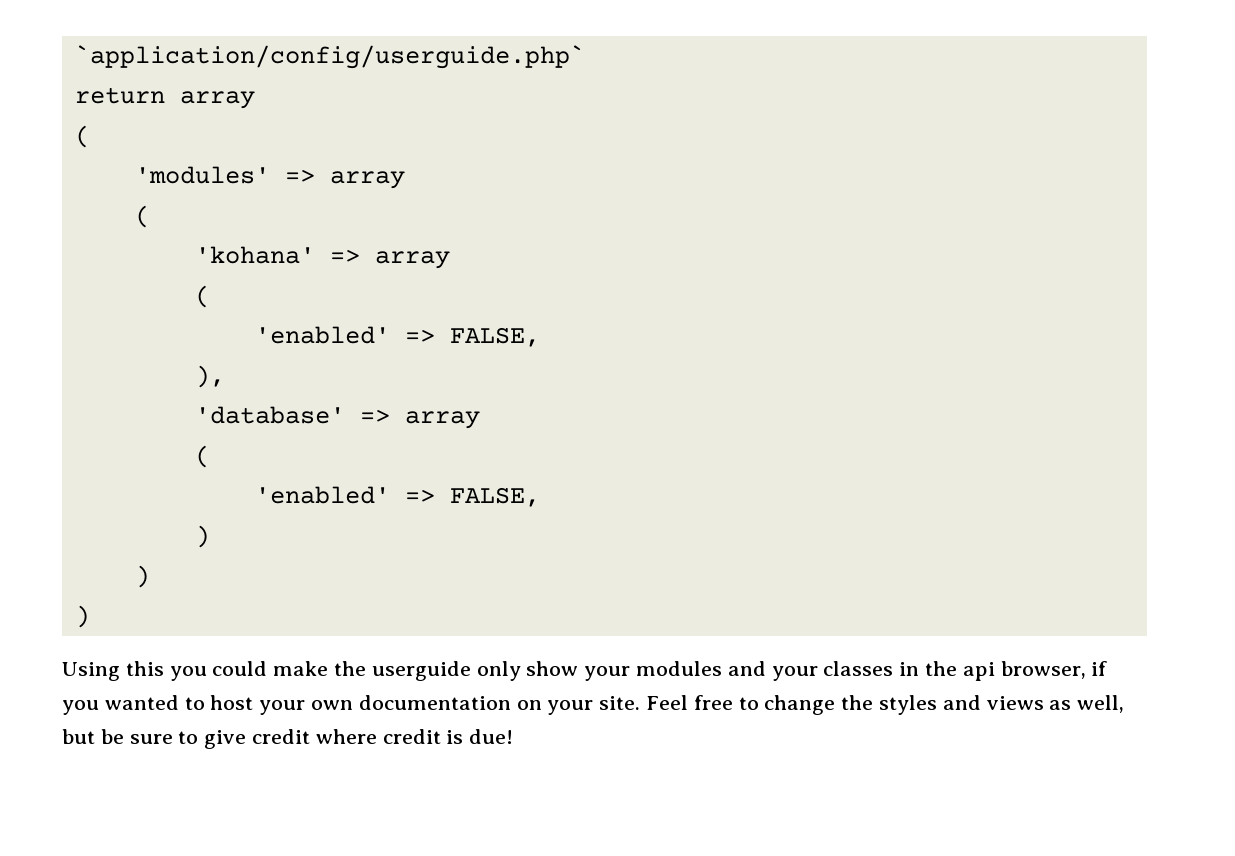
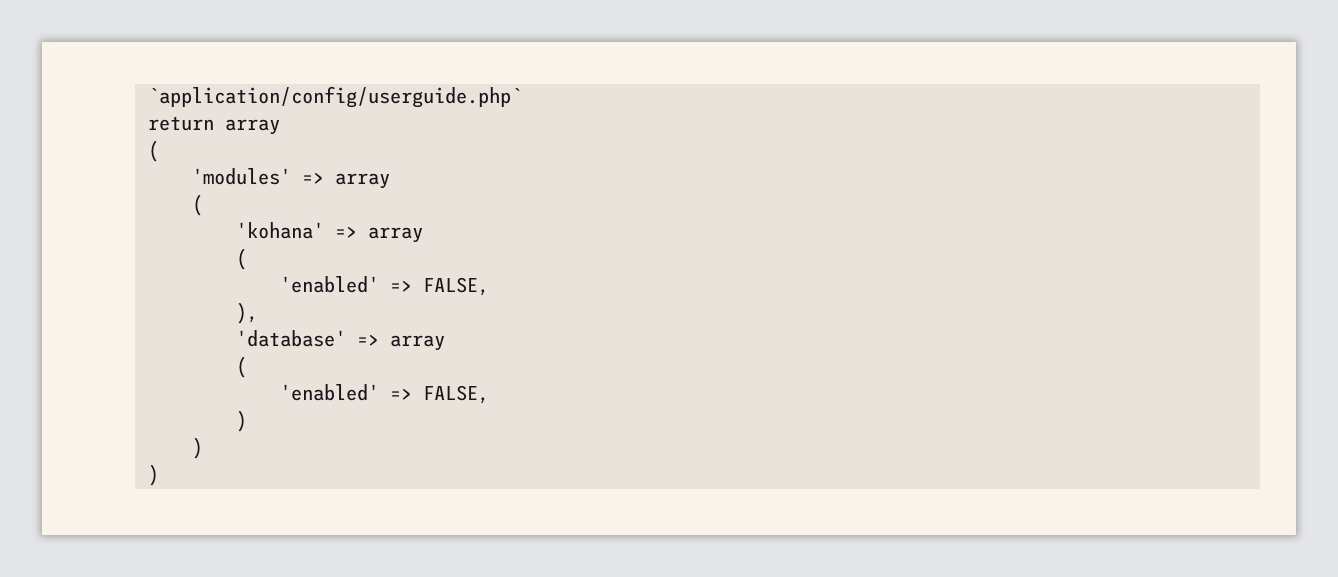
[62,661,1108,681] [62,695,1125,715] [62,729,514,749] // Using this you could make the userguide only show your modules and your classes in the api browser, if you wanted to host your own documentation on your site. Feel free to change the styles and views as well, but be sure to give credit where credit is due! -> (159, 475) none

